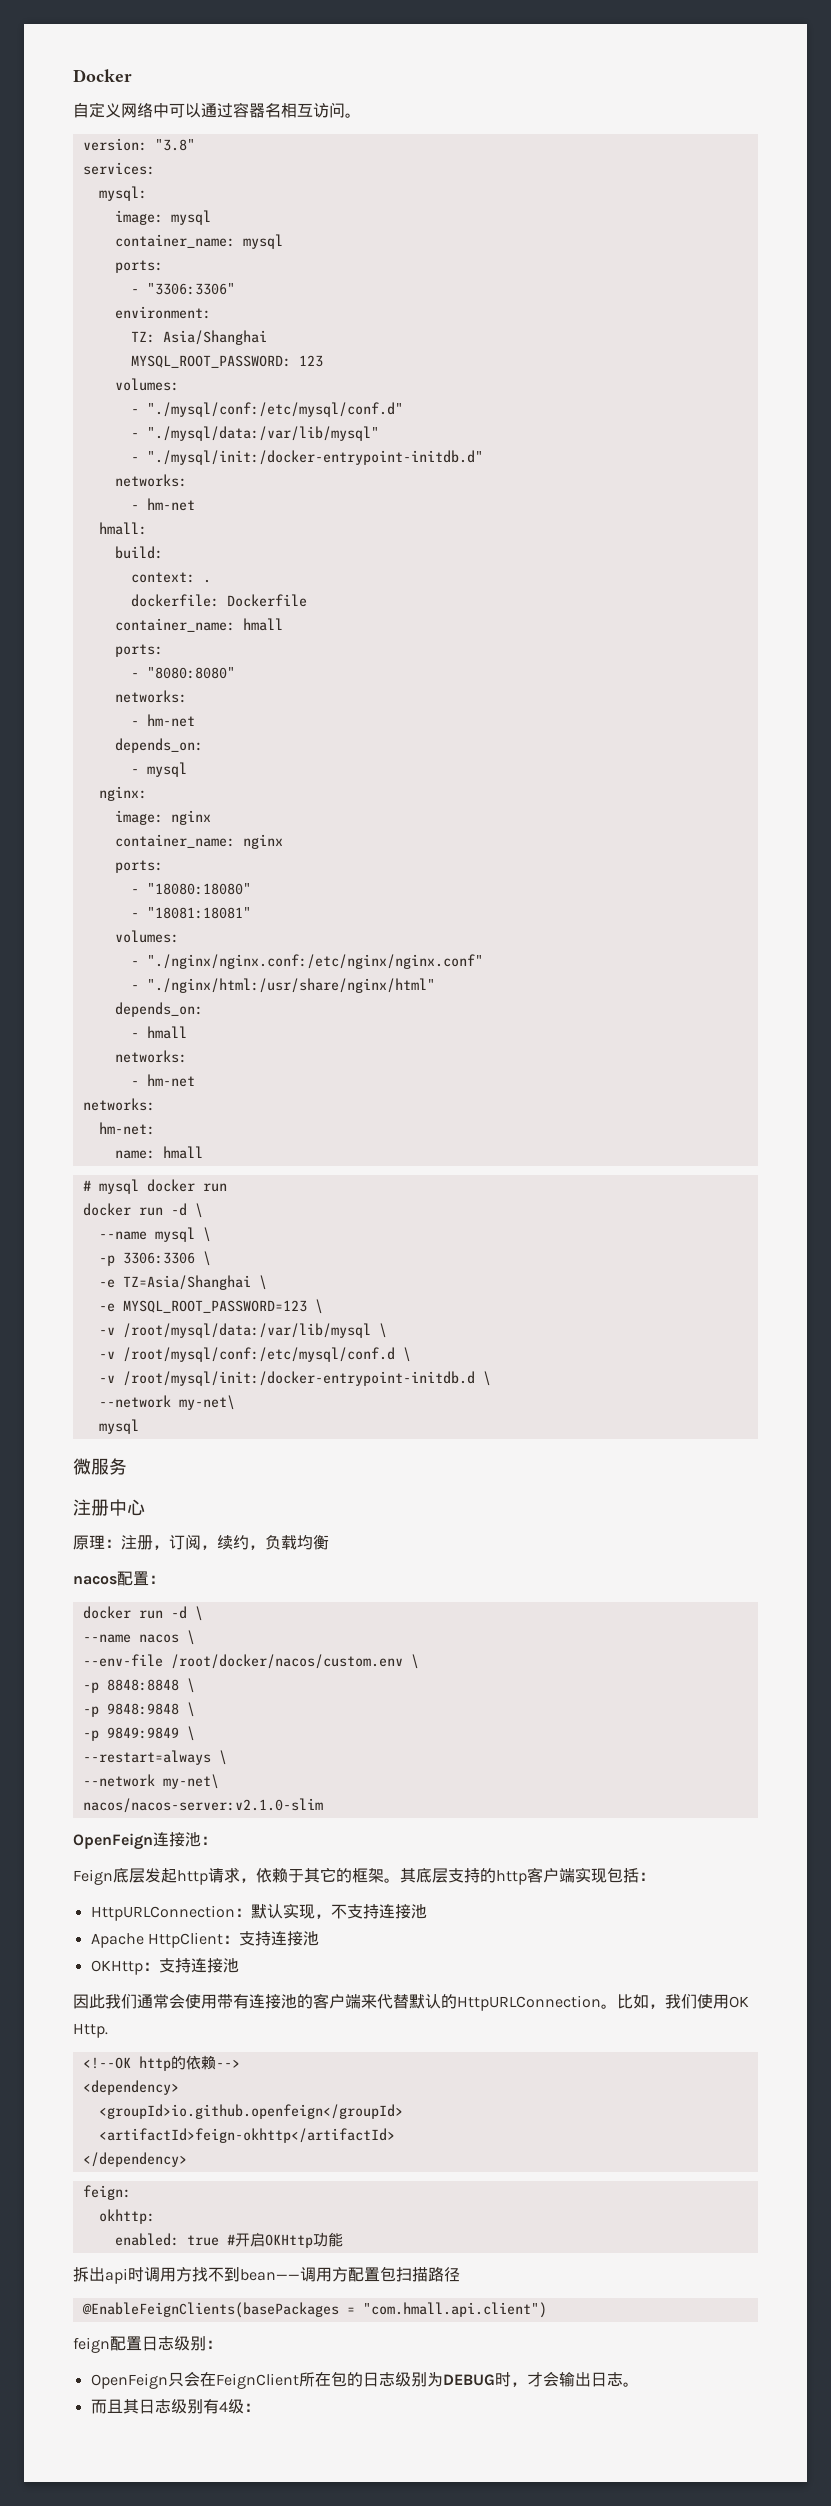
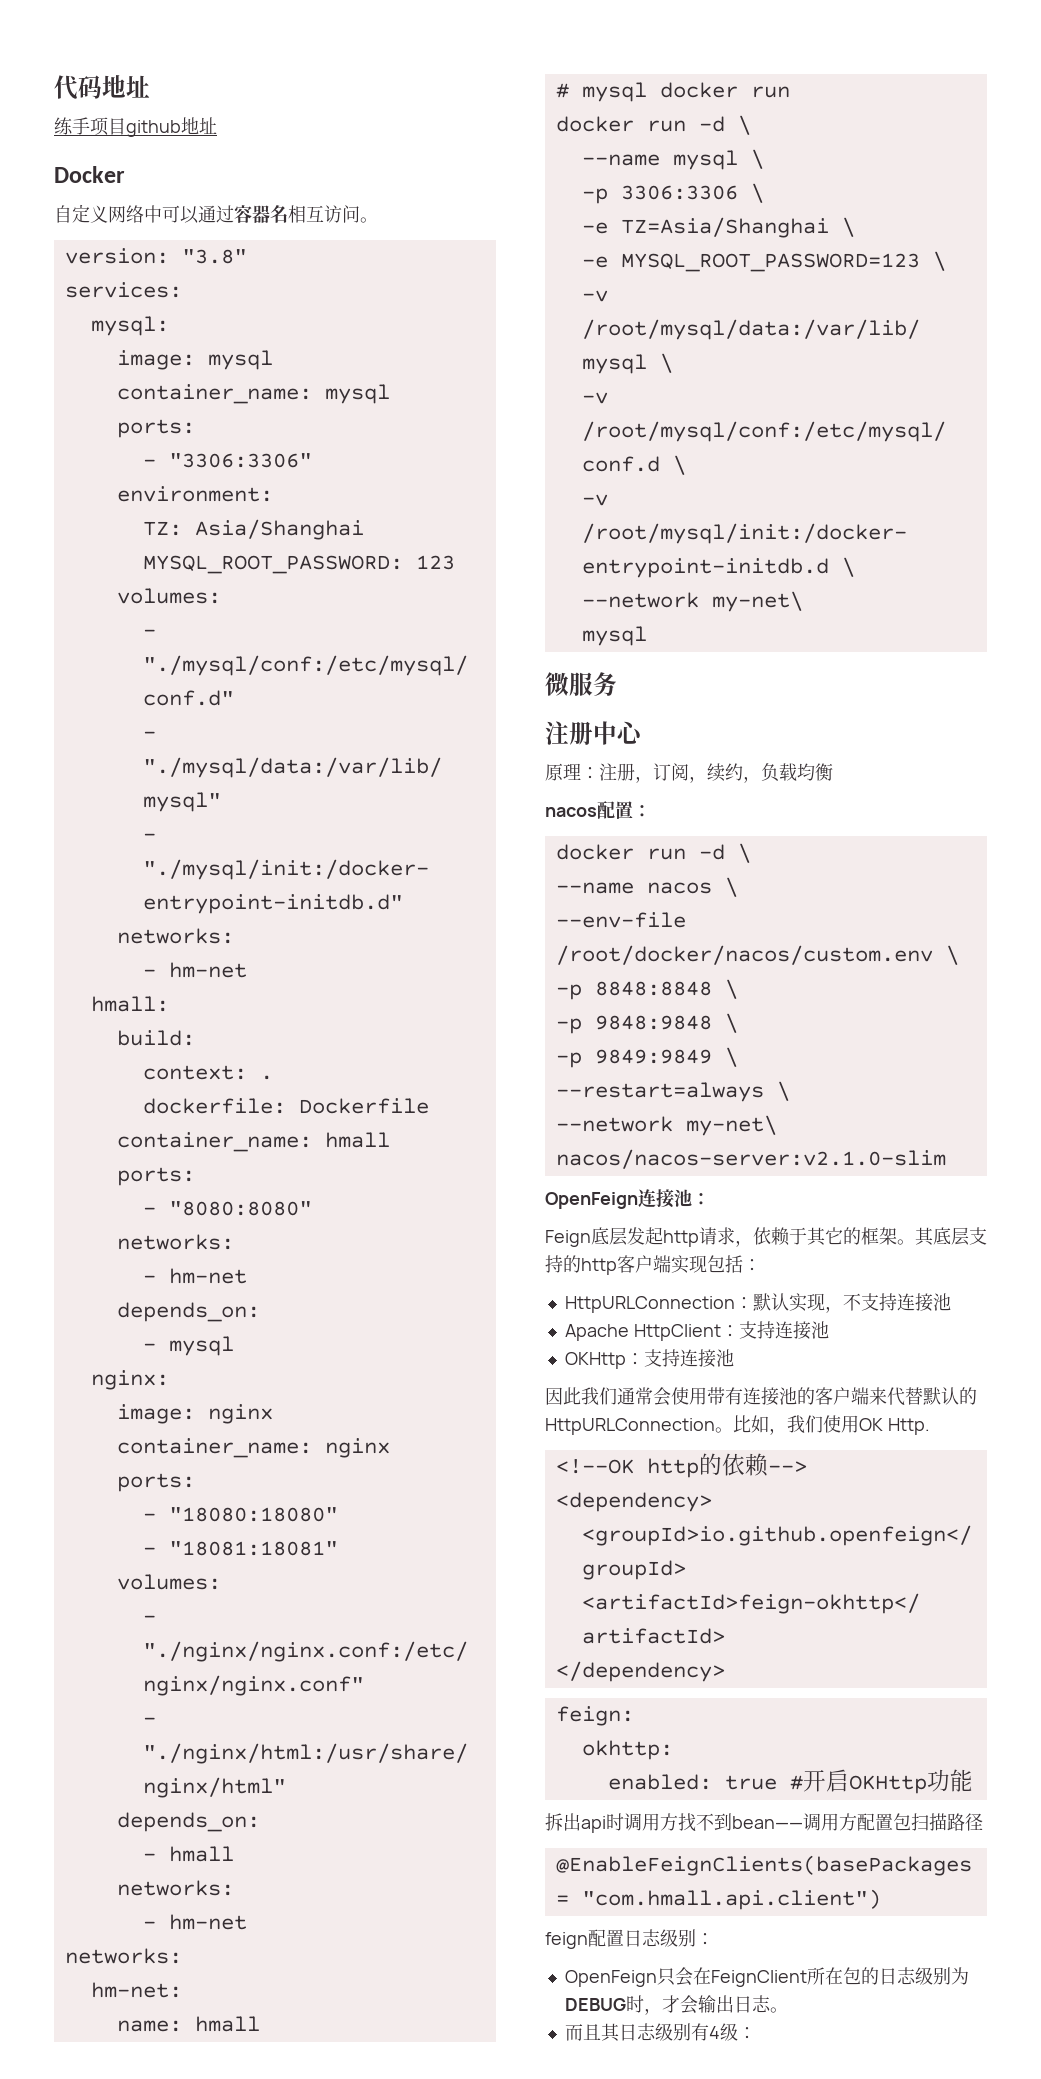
(73, 75) none -> [54,75,150,100] [54,117,217,137] 代码地址 // 练手项目github地址 //

